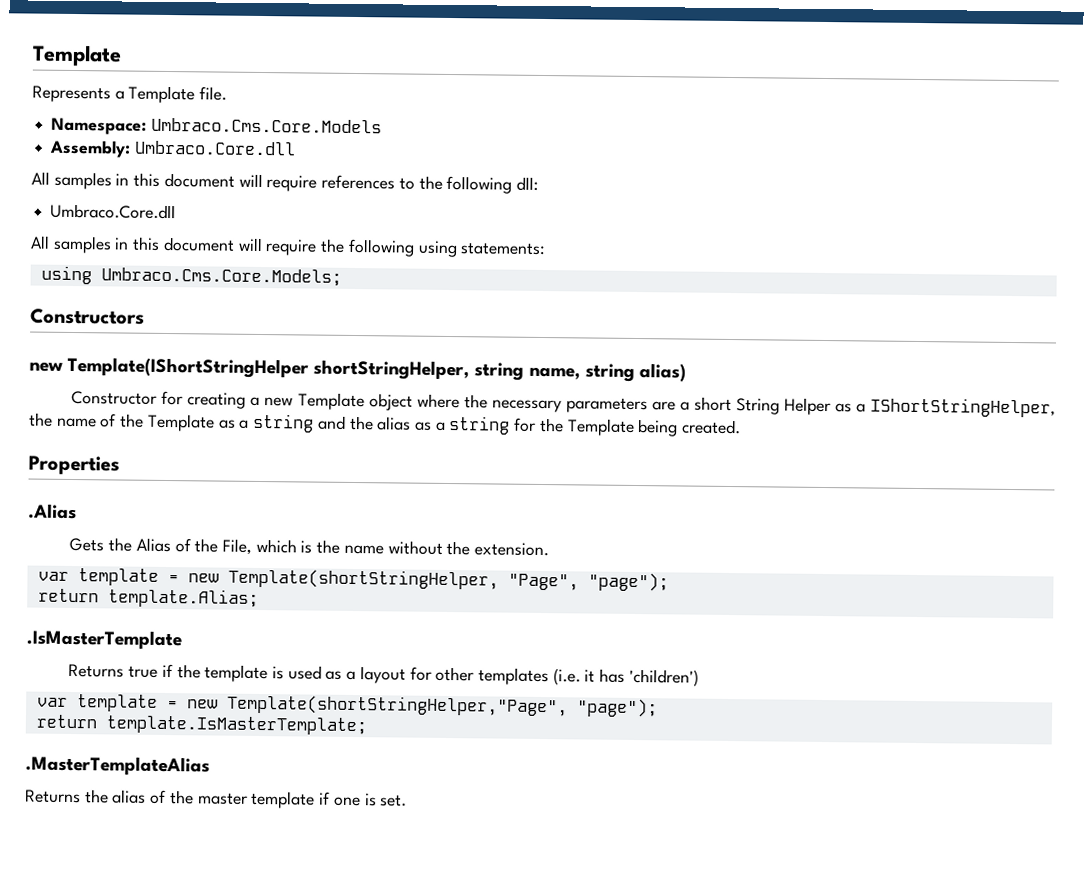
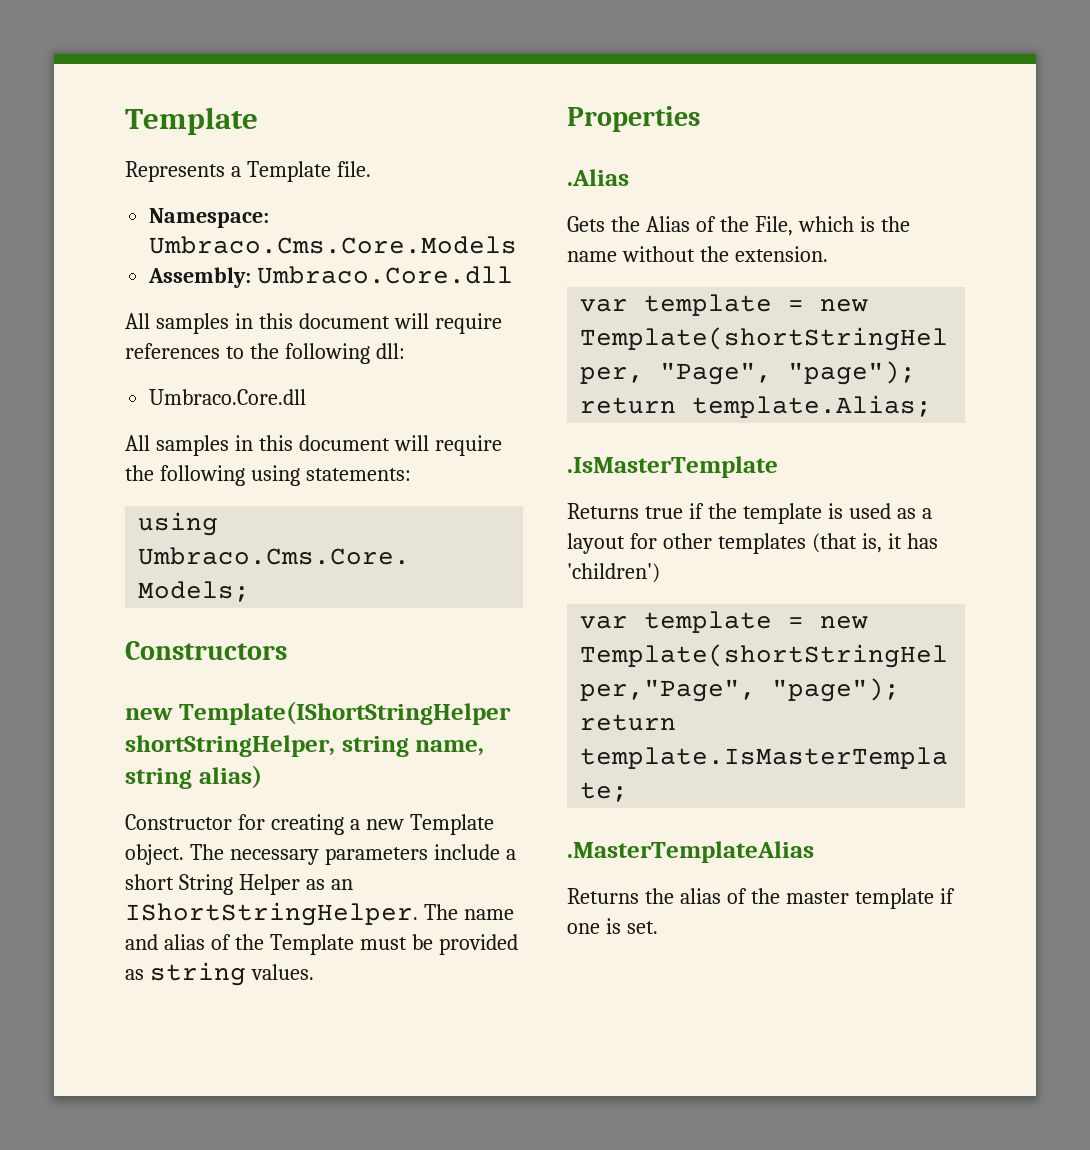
[368,393,488,411] object where the -> [125,844,224,865] object. The
[651,401,676,411] are -> [433,844,500,860] include
[855,397,1057,418] [29,412,742,437] a IShortStringHelper, the name of the Template as a string and the alias as a string for the Template being created. -> [330,879,353,890] [125,902,514,926] [125,934,518,955] [125,962,314,986] an IShortStringHelper. The name and alias of the Template must be provided as string values.
[552,668,581,686] (i.e. -> [811,533,882,553] (that is,

